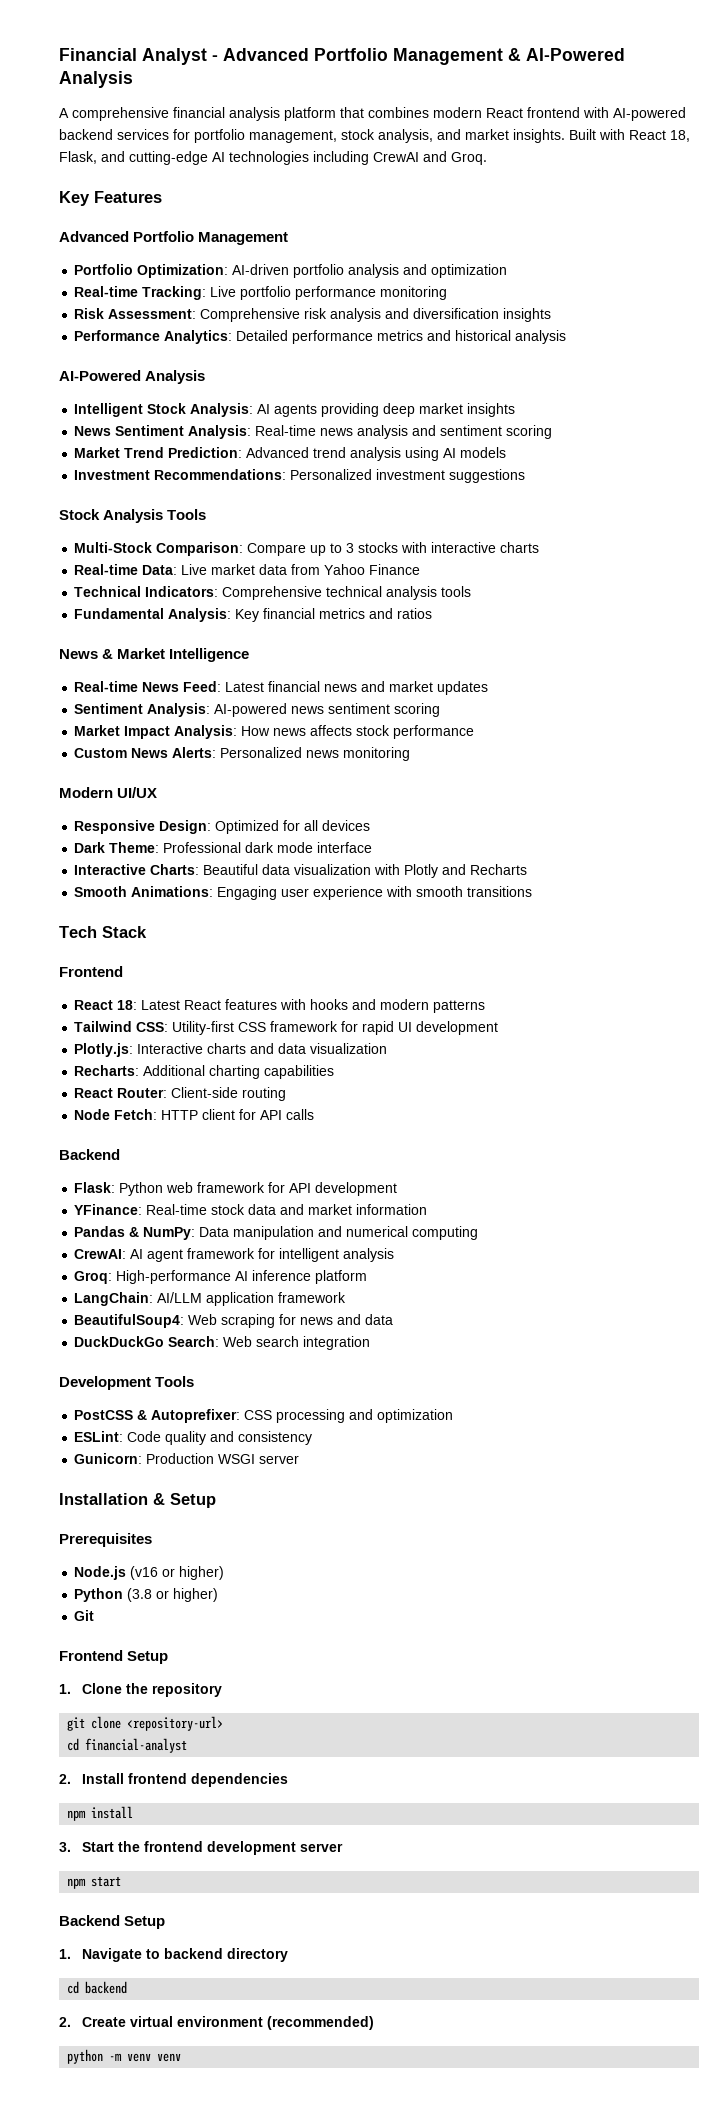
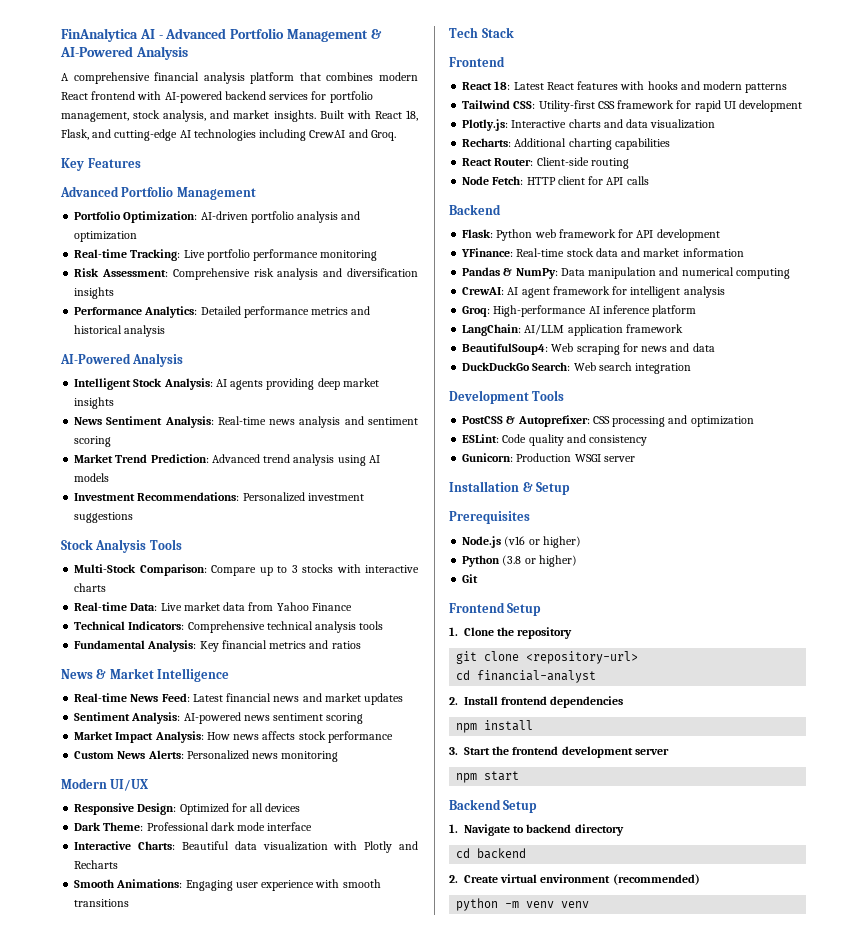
[59,48,207,65] Financial Analyst -> [61,28,155,42] FinAnalytica AI

